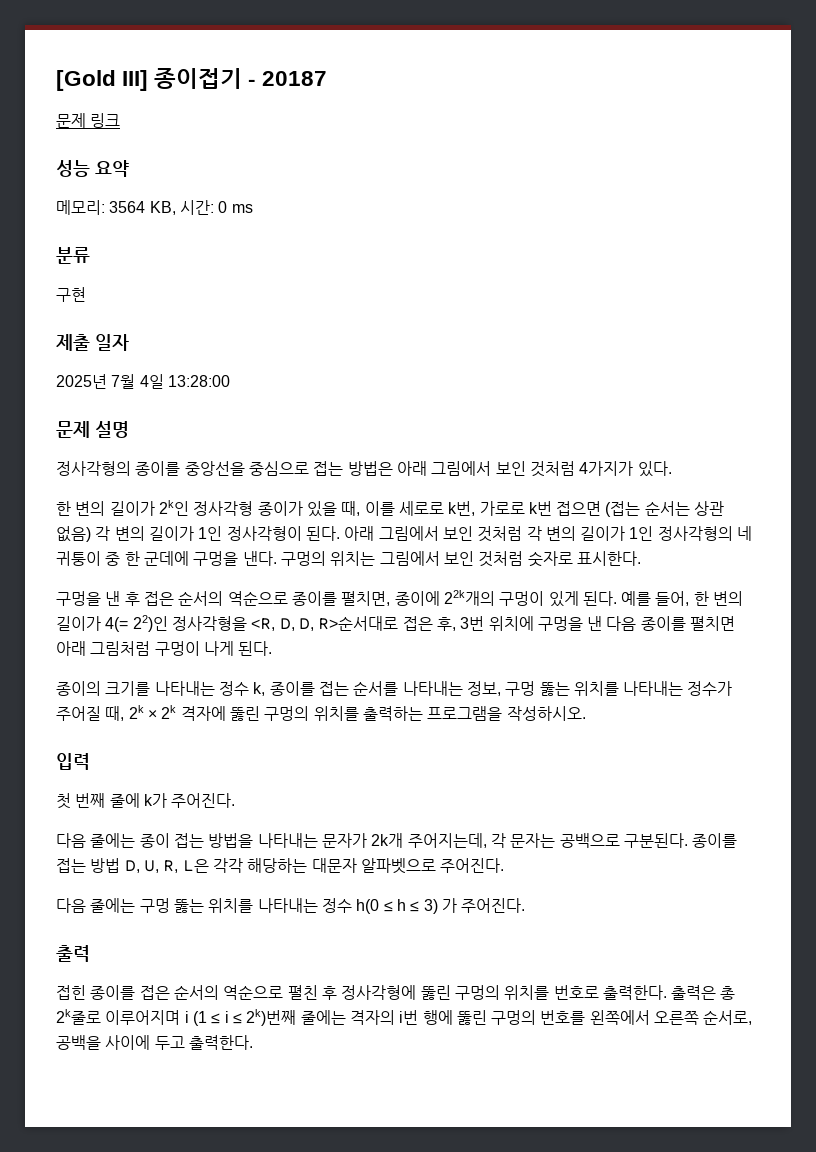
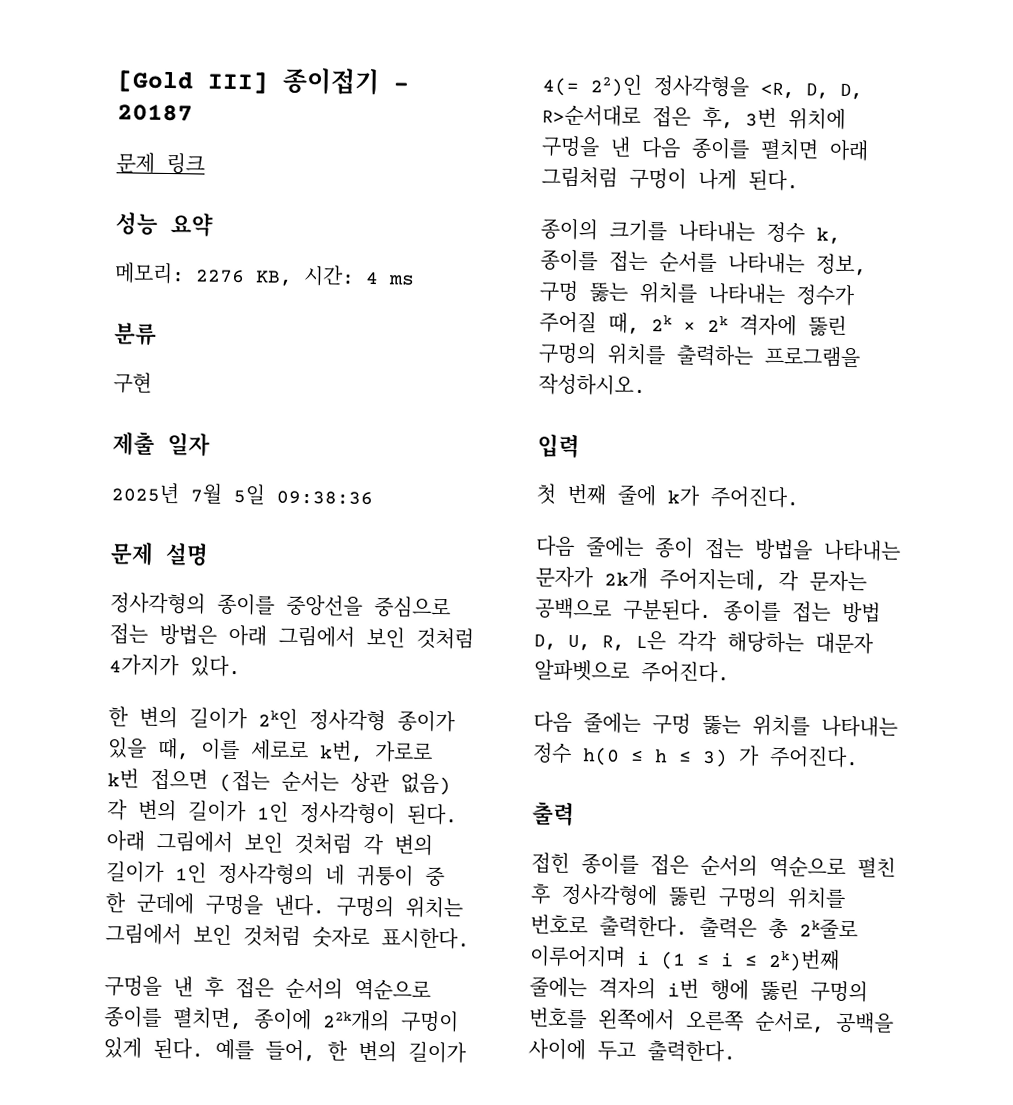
[109,201,146,213] 3564 -> [195,269,245,284] 2276
[218,201,228,213] 0 -> [365,271,379,285] 4
[139,374,230,389] 4일 13:28:00 -> [233,483,373,506] 5일 09:38:36

